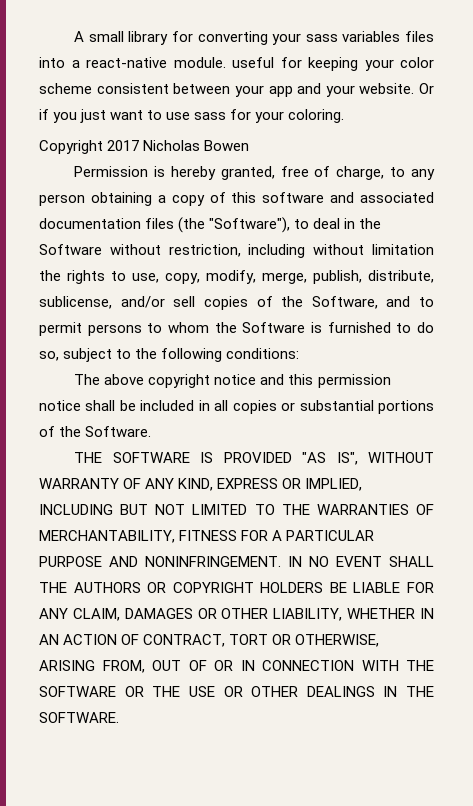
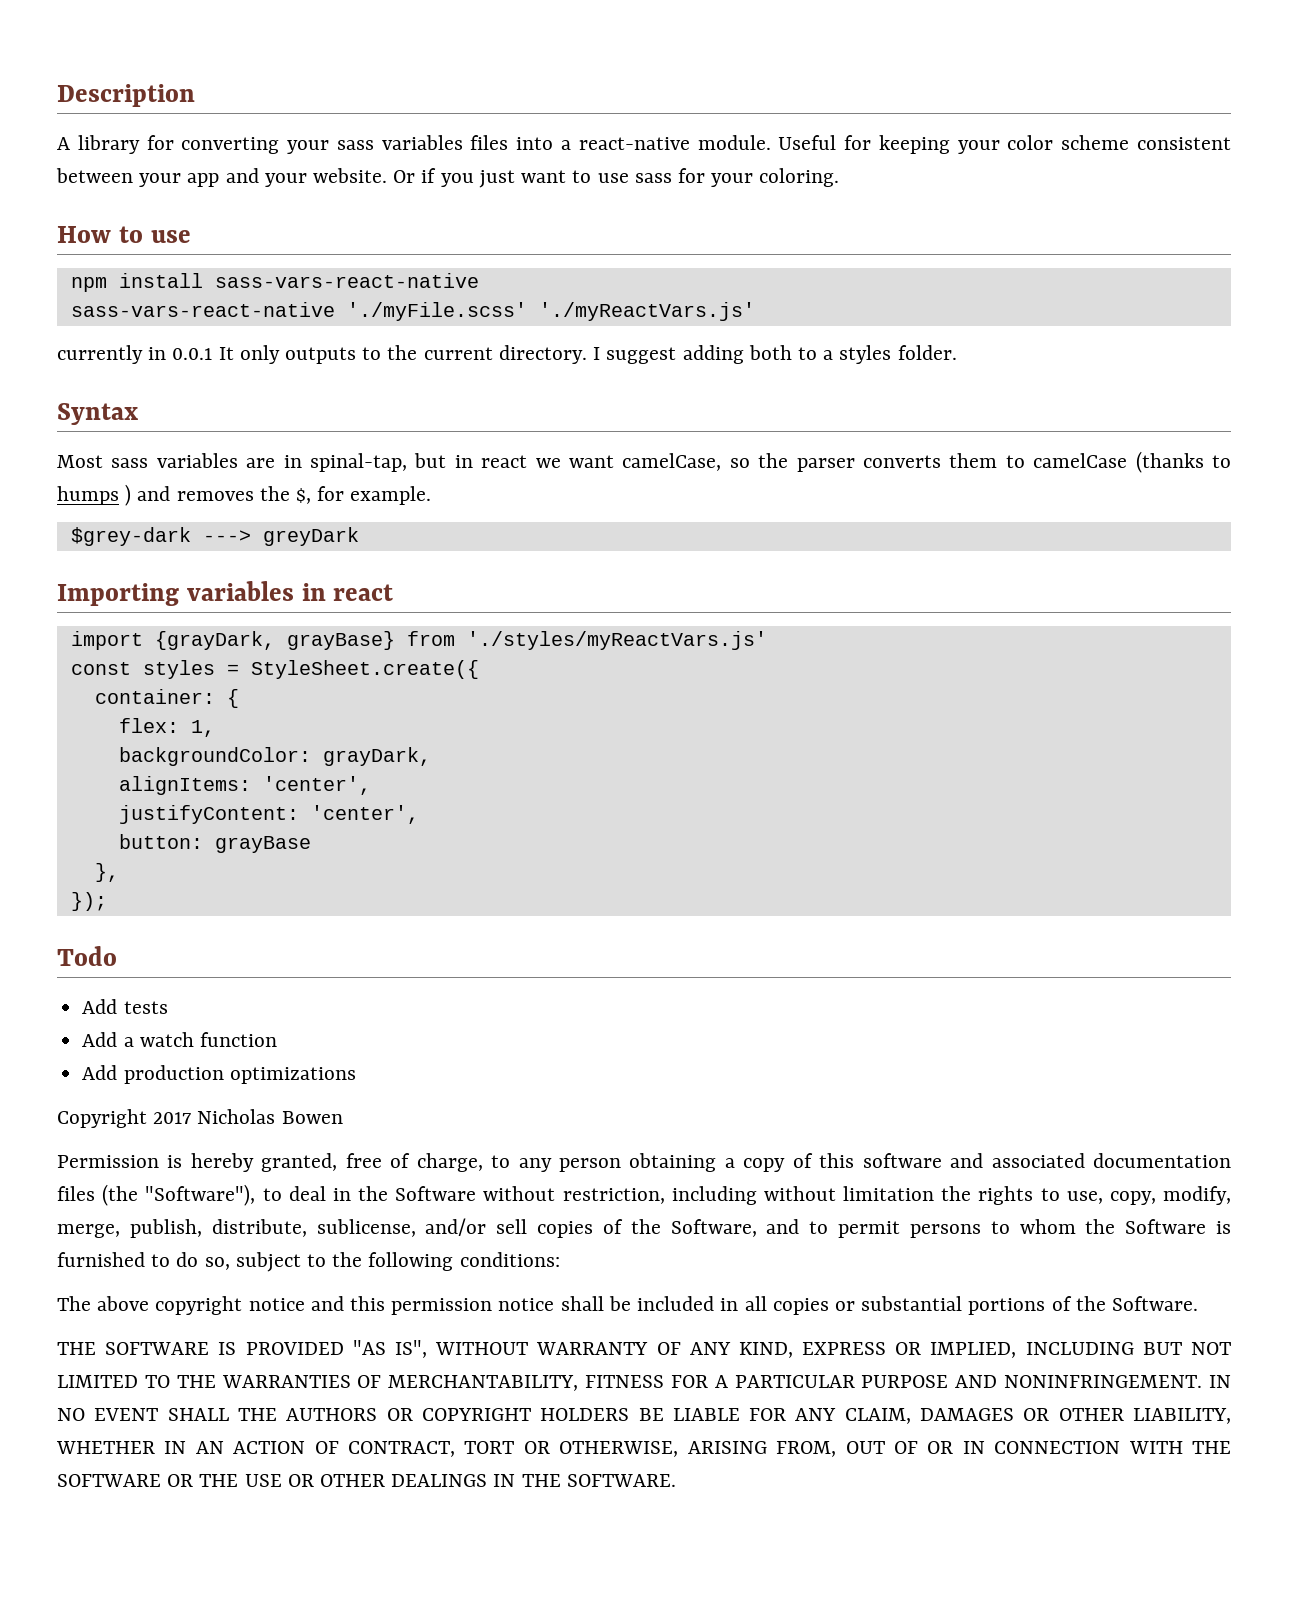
[74,31,124,42] A small -> [57,84,195,107] [57,137,70,150] Description // A
[232,57,274,68] useful -> [778,135,837,150] Useful
(345, 116) none -> [57,226,191,243] [70,273,479,292] [70,302,755,321] [57,345,957,364] [57,403,138,425] [57,451,1231,473] [57,484,432,506] [70,527,359,546] [57,581,394,606] [70,631,767,650] [70,660,479,679] [94,689,239,708] [118,718,215,737] [118,747,431,766] [118,776,371,795] [118,805,419,824] [118,834,311,853] [94,863,119,882] [70,892,107,911] [57,946,117,966] [82,999,168,1014] [82,1032,277,1047] [82,1065,356,1084] // How to use // npm install sass-vars-react-native // sass-vars-react-native './myFile.scss' './myReactVars.js' // currently in 0.0.1 It only outputs to the current directory. I suggest adding both to a styles folder. // Syntax // Most sass variables are in spinal-tap, but in react we want camelCase, so the parser converts them to camelCase (thanks to humps ) and removes the $, for example. // $grey-dark ---> greyDark // Importing variables in react // import {grayDark, grayBase} from './styles/myReactVars.js' // const styles = StyleSheet.create({ // container: { // flex: 1, // backgroundColor: grayDark, // alignItems: 'center', // justifyContent: 'center', // button: grayBase // }, // }); // Todo // Add tests // Add a watch function // Add production optimizations

